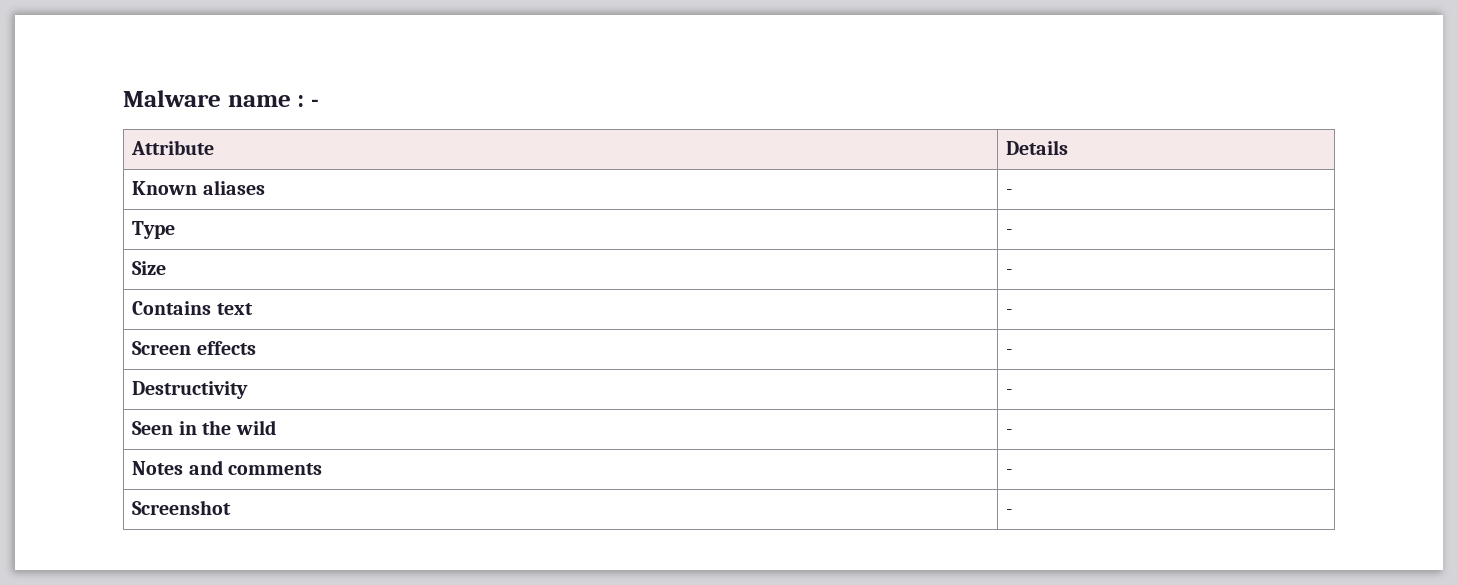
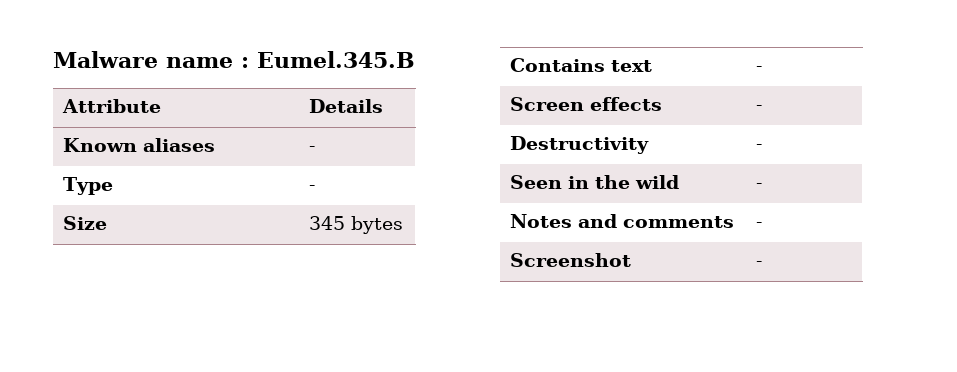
[310,99,319,107] - -> [257,51,415,68] Eumel.345.B
[1006,269,1014,275] - -> [309,216,404,234] 345 bytes

